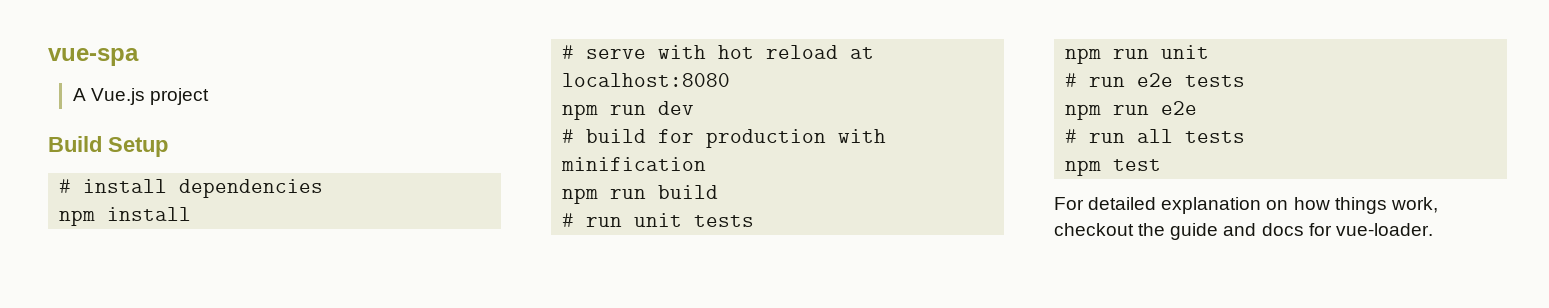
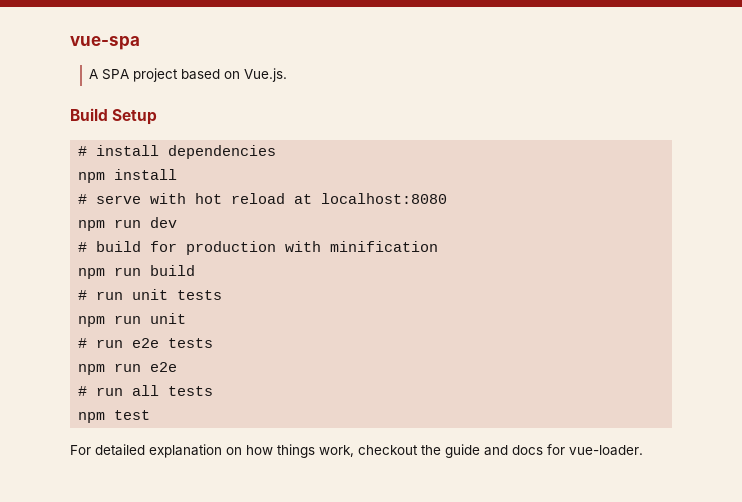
[90,88,145,105] Vue.js -> [102,69,130,80] SPA
(210, 96) none -> [181,68,288,82] based on Vue.js.

